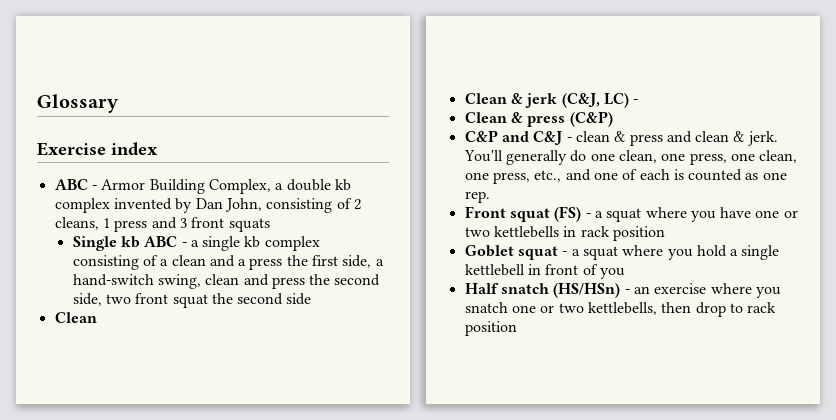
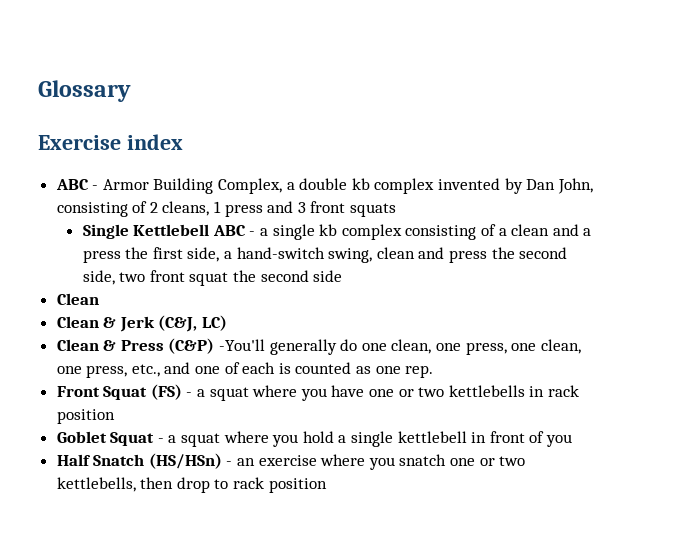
[120,236,140,248] kb -> [133,224,210,236] Kettlebell
[525,93,558,108] jerk -> [119,316,155,332] Jerk
[633,99,639,104] [464,112,566,127] - // Clean & press -> [56,339,164,351] // Clean & Press
[464,130,778,146] [463,150,503,162] // C&P and C&J - clean & press and clean & jerk. You'll -> [219,339,266,351] -You'll
[509,208,550,222] squat -> [103,386,148,400] Squat
[517,246,558,260] squat -> [110,432,155,446] Squat
[500,283,549,294] snatch -> [93,454,145,466] Snatch

